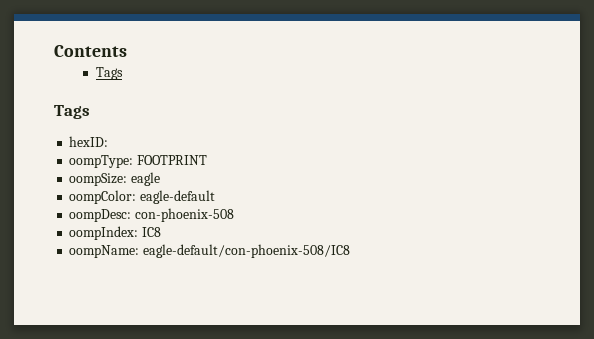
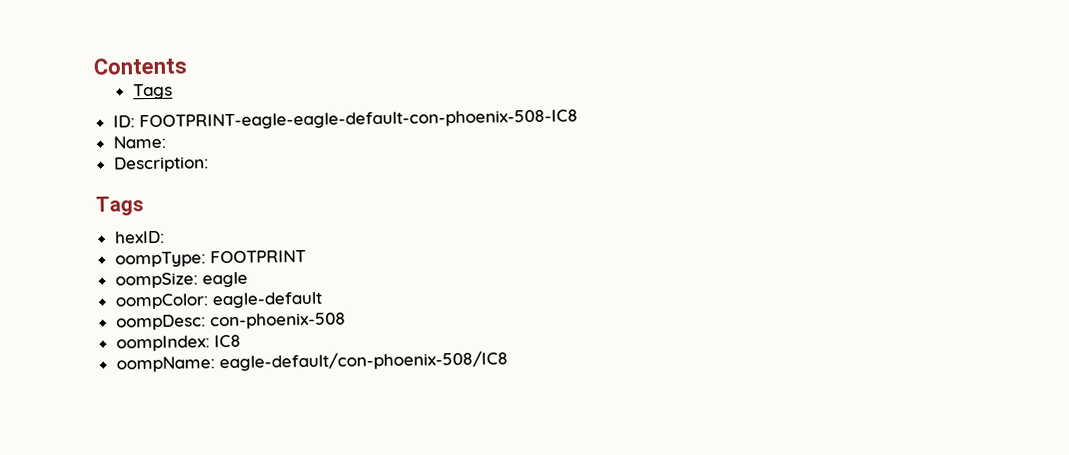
(123, 73) none -> [112,109,578,131] [112,135,166,149] [113,156,209,173] // ID: FOOTPRINT-eagle-eagle-default-con-phoenix-508-IC8 // Name: // Description:

